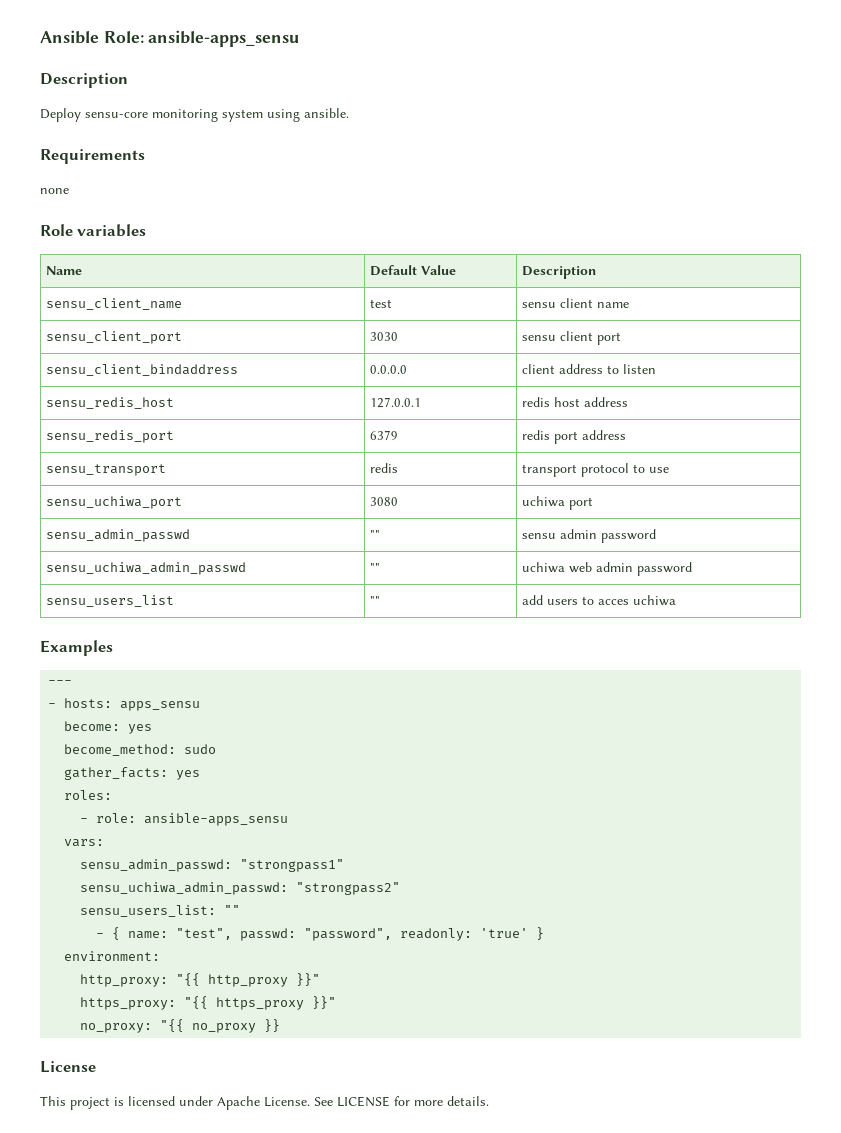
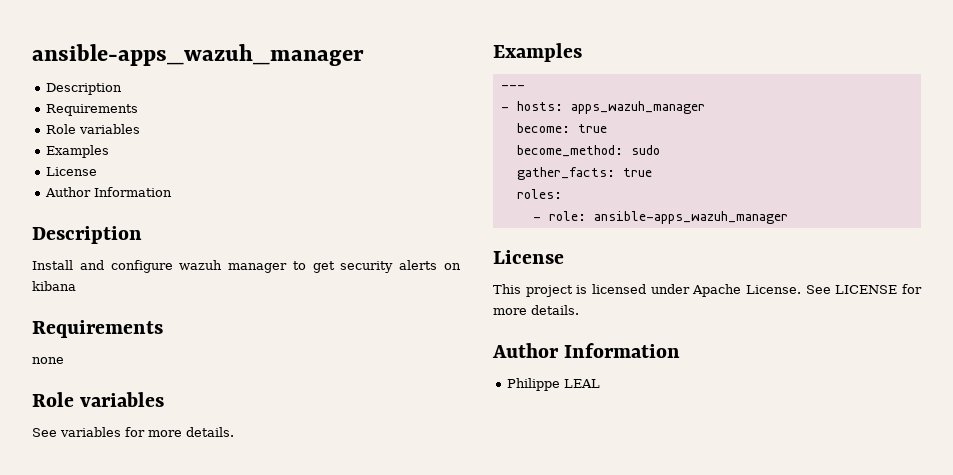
[40,30,300,47] [40,73,128,88] [40,108,349,122] [40,149,145,164] [40,188,69,194] [40,224,147,237] [46,266,83,275] [370,265,457,276] [522,266,597,279] [46,298,183,310] [370,299,393,308] [522,298,630,308] [46,331,183,344] [370,332,399,341] [522,331,622,345] [46,364,239,376] [370,365,408,374] [522,364,657,374] [46,397,175,409] [370,397,422,408] [522,397,629,407] [46,430,175,443] [370,430,399,440] [522,430,627,444] [46,464,167,476] [370,463,399,473] [522,463,670,477] [46,496,183,509] [370,497,399,506] [522,496,594,510] [46,529,191,542] [370,530,381,539] [522,529,657,543] [46,562,247,575] [370,563,381,572] [522,562,693,576] [46,595,175,607] [370,596,381,605] [522,595,677,606] Ansible Role: ansible-apps_sensu // Description // Deploy sensu-core monitoring system using ansible. // Requirements // none // Role variables // Name | Default Value | Description // sensu_client_name | test | sensu client name // sensu_client_port | 3030 | sensu client port // sensu_client_bindaddress | 0.0.0.0 | client address to listen // sensu_redis_host | 127.0.0.1 | redis host address // sensu_redis_port | 6379 | redis port address // sensu_transport | redis | transport protocol to use // sensu_uchiwa_port | 3080 | uchiwa port // sensu_admin_passwd | "" | sensu admin password // sensu_uchiwa_admin_passwd | "" | uchiwa web admin password // sensu_users_list | "" | add users to acces uchiwa -> [32,44,364,66] [46,83,123,95] [46,104,139,116] [46,124,141,134] [46,145,110,158] [46,167,98,176] [45,187,173,197] [32,226,142,244] [32,260,461,273] [32,281,76,291] [32,320,163,338] [32,357,64,364] [32,392,165,407] [32,427,234,437] ansible-apps_wazuh_manager // Description // Requirements // Role variables // Examples // License // Author Information // Description // Install and configure wazuh manager to get security alerts on kibana // Requirements // none // Role variables // See variables for more details.
[120,701,201,711] apps_sensu -> [570,101,705,114] apps_wazuh_manager
[128,724,153,734] yes -> [577,124,607,133] true
[176,770,201,780] yes -> [622,168,652,177] true
[144,813,289,826] [64,839,105,847] [80,859,345,872] [80,882,401,895] [80,905,241,917] [96,927,545,941] [64,951,161,961] [80,973,321,987] [80,996,337,1010] [80,1019,281,1033] ansible-apps_sensu // vars: // sensu_admin_passwd: "strongpass1" // sensu_uchiwa_admin_passwd: "strongpass2" // sensu_users_list: "" // - { name: "test", passwd: "password", readonly: 'true' } // environment: // http_proxy: "{{ http_proxy }}" // https_proxy: "{{ https_proxy }}" // no_proxy: "{{ no_proxy }} -> [593,211,788,224] ansible-apps_wazuh_manager
(489, 1101) none -> [492,343,681,358] [507,378,601,391] // Author Information // Philippe LEAL

